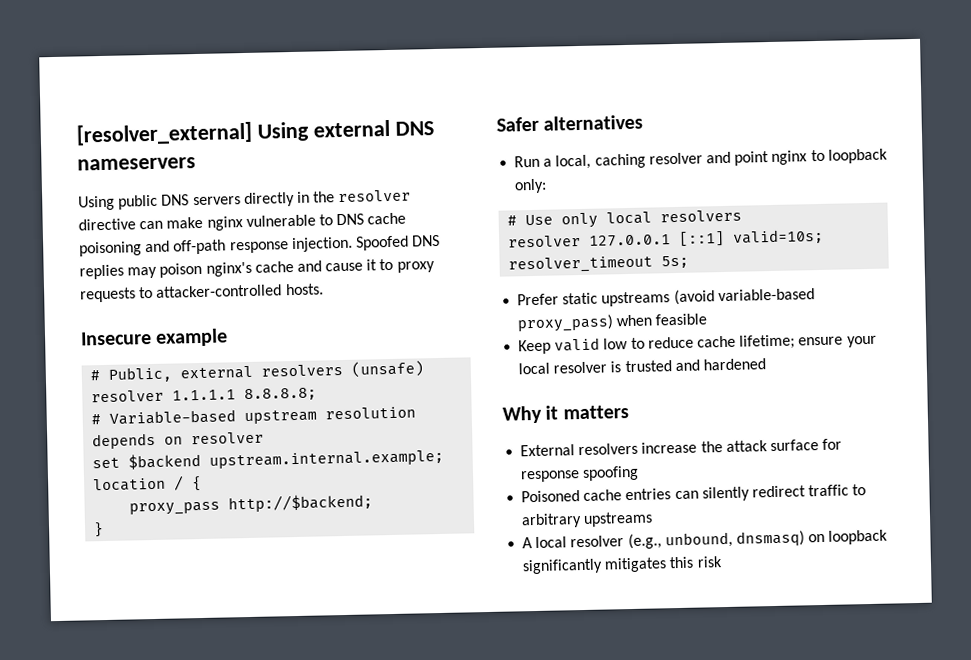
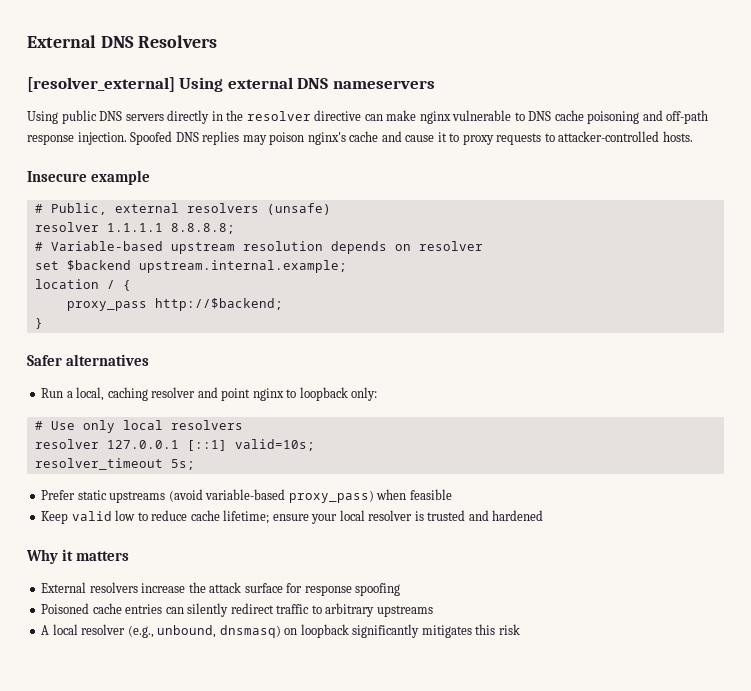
(76, 133) none -> [27,35,218,48] External DNS Resolvers //

